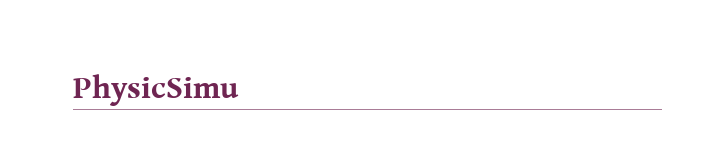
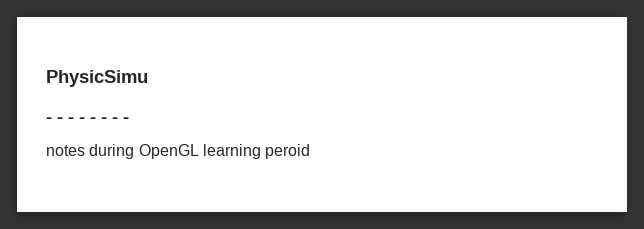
(239, 90) none -> [46,117,129,123] [46,144,311,159] // - - - - - - - - // notes during OpenGL learning peroid

